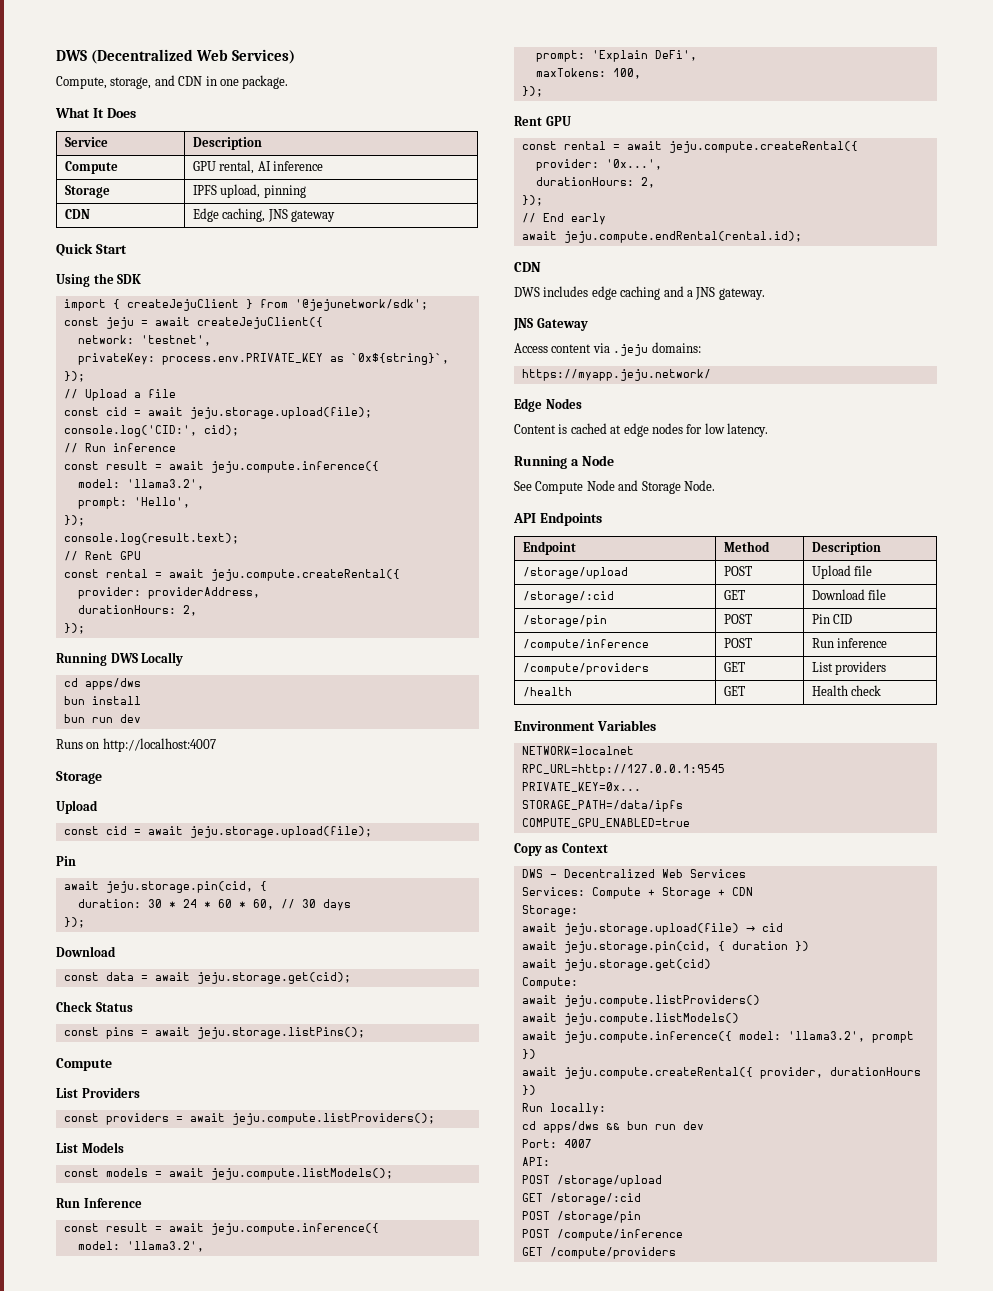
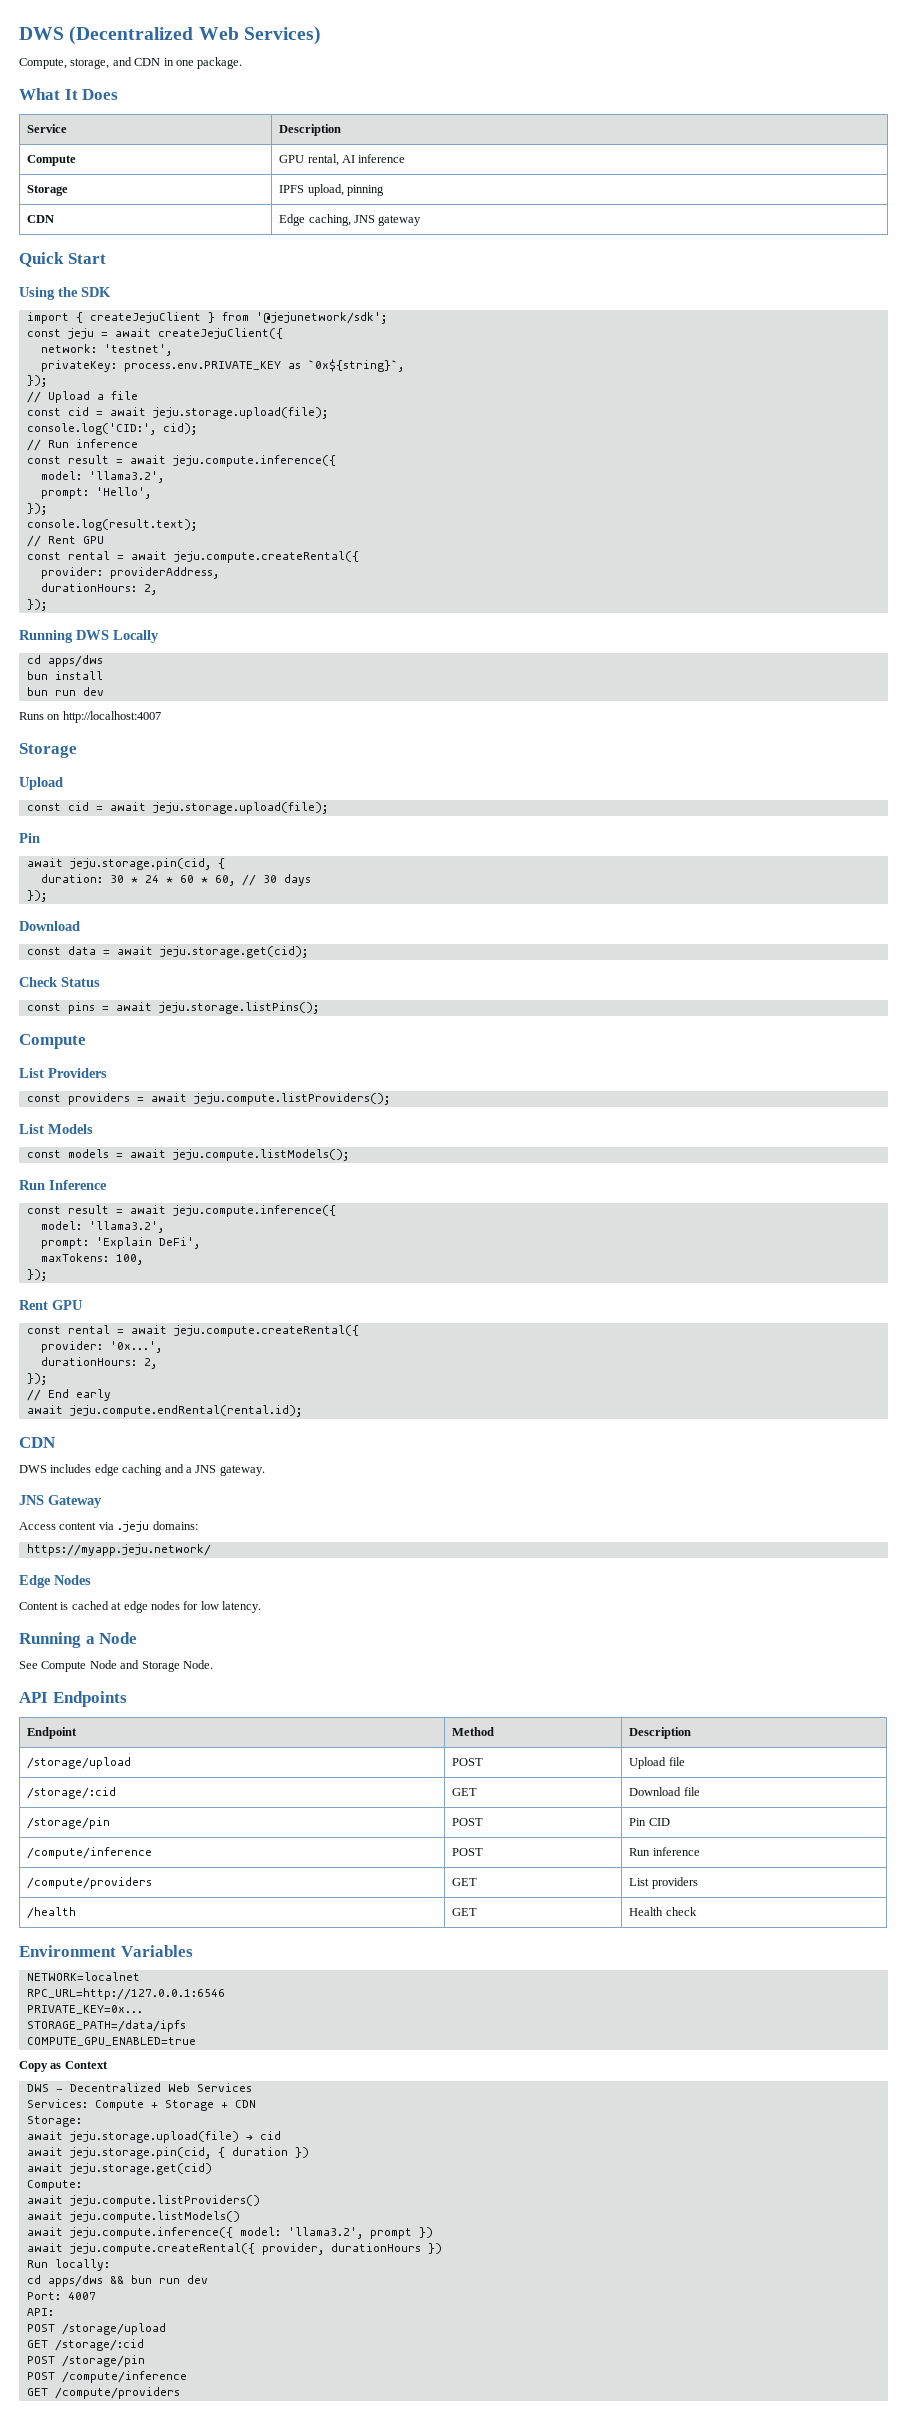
[521,764,725,776] RPC_URL=http://127.0.0.1:9545 -> [26,1988,225,2000] RPC_URL=http://127.0.0.1:6546

